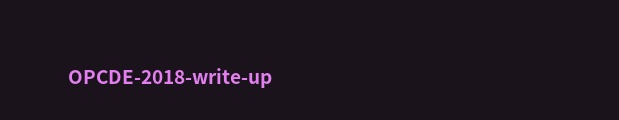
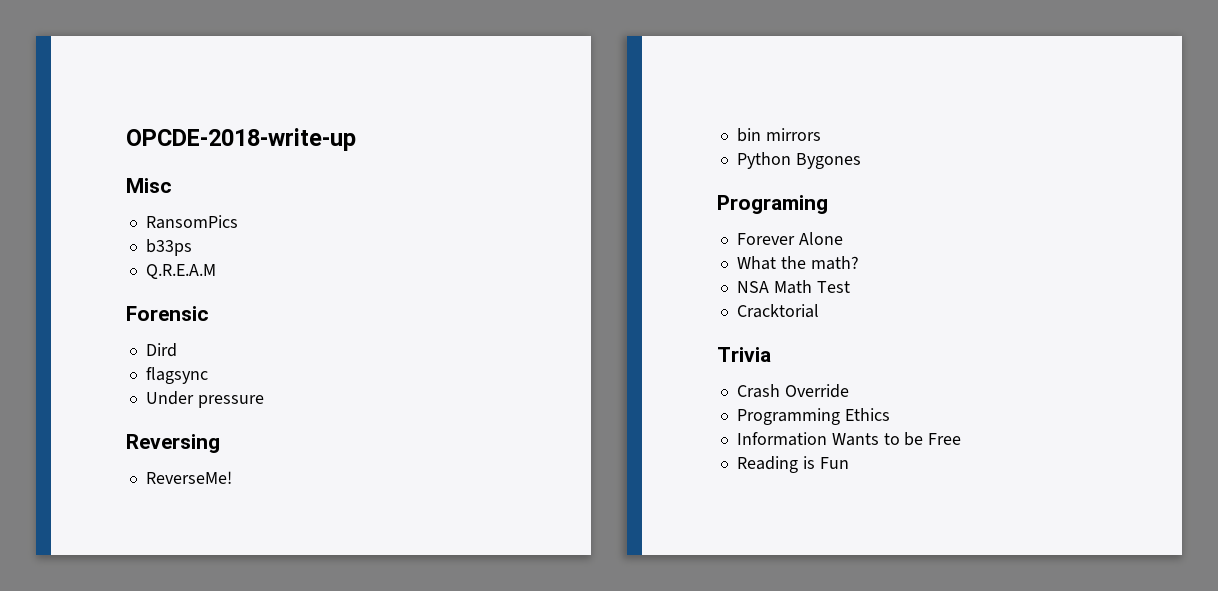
(272, 78) none -> [126,178,172,193] [145,215,238,229] [145,239,192,256] [145,264,216,279] [126,306,209,321] [145,343,177,357] [145,367,208,384] [145,391,264,408] [126,434,220,453] [145,471,232,484] [736,128,821,142] [736,152,861,169] [717,195,828,214] [736,232,843,245] [736,256,859,270] [736,280,850,294] [736,304,819,318] [717,347,771,362] [736,384,849,398] [736,408,890,425] [736,432,962,446] [736,456,849,473] // Misc // RansomPics // b33ps // Q.R.E.A.M // Forensic // Dird // flagsync // Under pressure // Reversing // ReverseMe! // bin mirrors // Python Bygones // Programing // Forever Alone // What the math? // NSA Math Test // Cracktorial // Trivia // Crash Override // Programming Ethics // Information Wants to be Free // Reading is Fun

